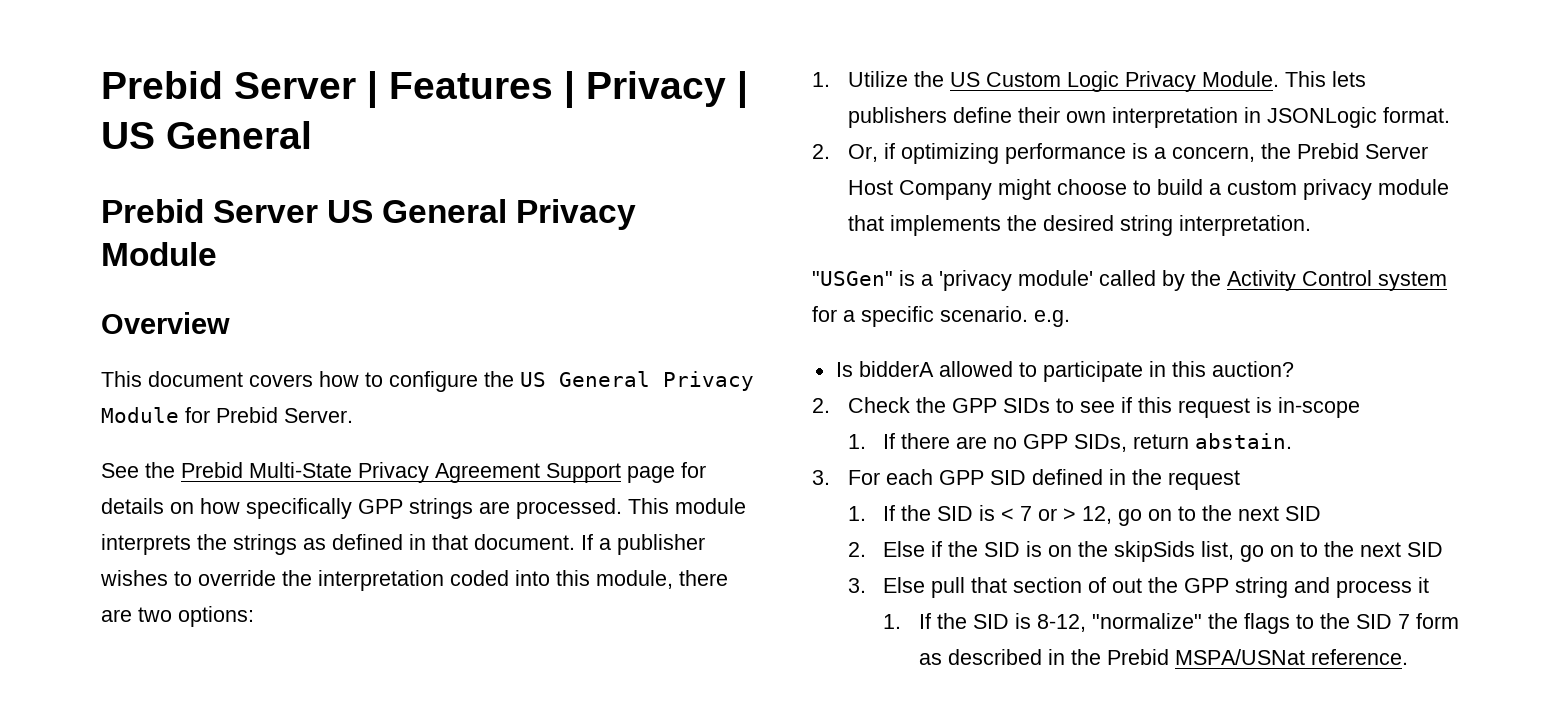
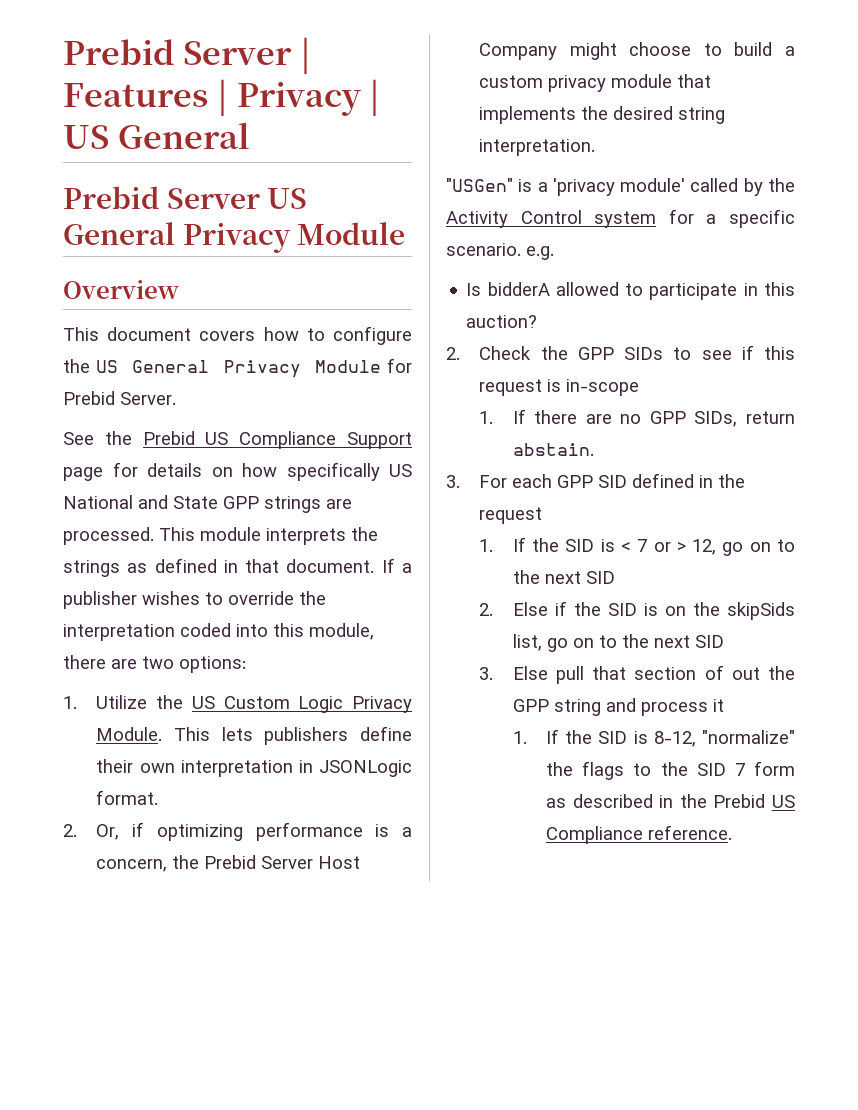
[249,462,540,483] Multi-State Privacy Agreement -> [205,431,337,449] US Compliance
(352, 508) none -> [389,464,412,477] [63,495,218,509] US National and State
[1175,649,1306,665] MSPA/USNat -> [772,795,795,808] [546,826,644,844] US Compliance

